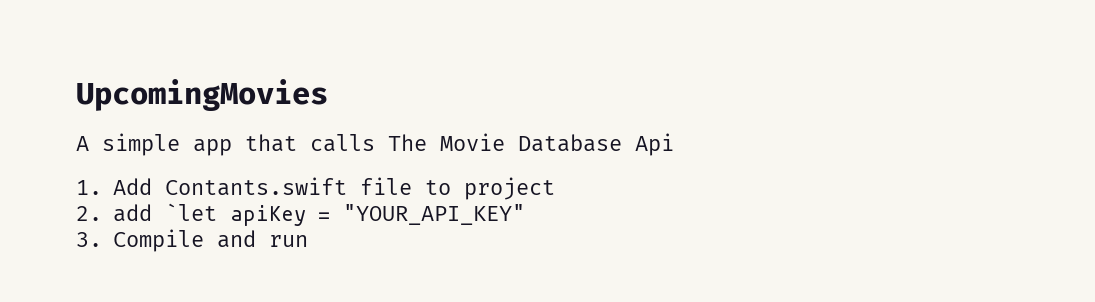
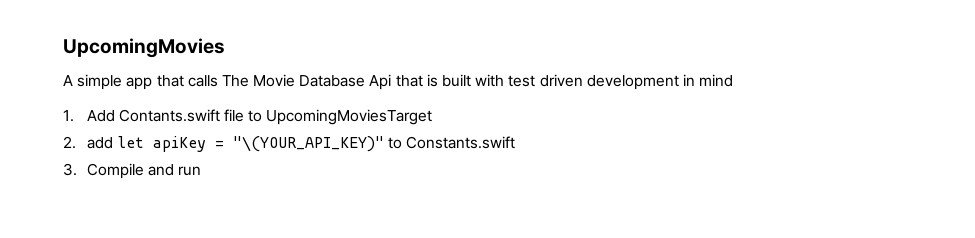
(674, 144) none -> [395,74,734,90] that is built with test driven development in mind
[463,177,555,200] project -> [266,109,433,125] UpcomingMoviesTarget
[164,203,217,221] `let -> [116,136,144,148] let
[342,204,525,225] "YOUR_API_KEY" -> [232,136,516,152] "\(YOUR_API_KEY)" to Constants.swift

